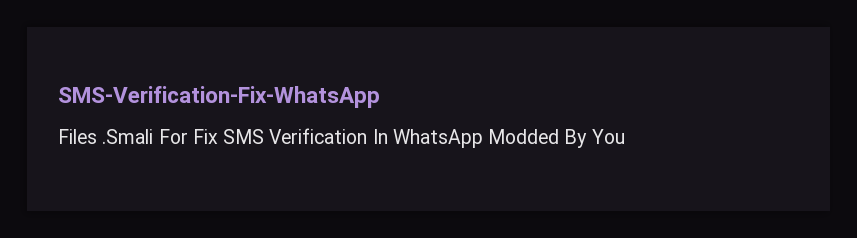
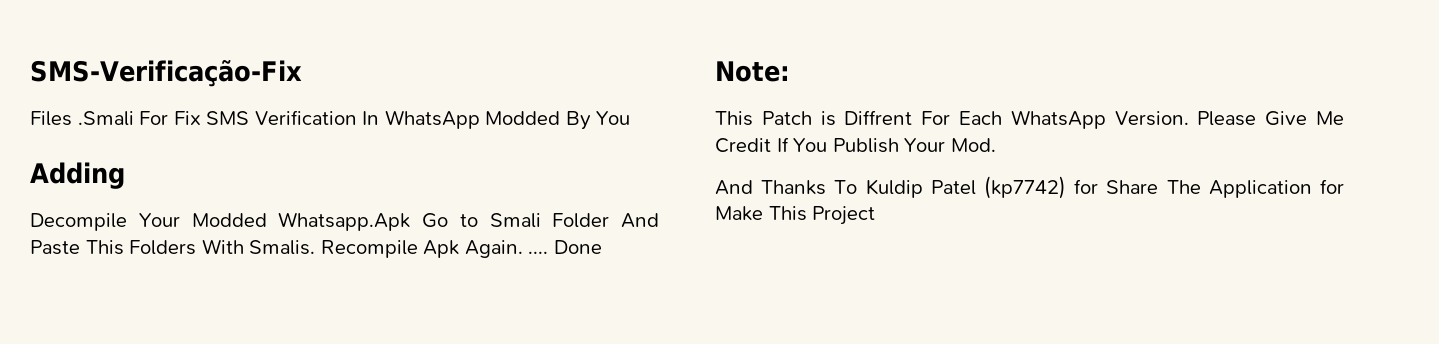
[58,86,380,108] SMS-Verification-Fix-WhatsApp -> [30,60,302,87] SMS-Verificação-Fix
(625, 136) none -> [30,162,125,189] [30,212,659,231] [30,239,602,258] [715,61,790,82] [715,110,1344,129] [715,137,996,153] [715,176,1344,199] [715,206,876,225] // Adding // Decompile Your Modded Whatsapp.Apk Go to Smali Folder And Paste This Folders With Smalis. Recompile Apk Again. .... Done // Note: // This Patch is Diffrent For Each WhatsApp Version. Please Give Me Credit If You Publish Your Mod. // And Thanks To Kuldip Patel (kp7742) for Share The Application for Make This Project

